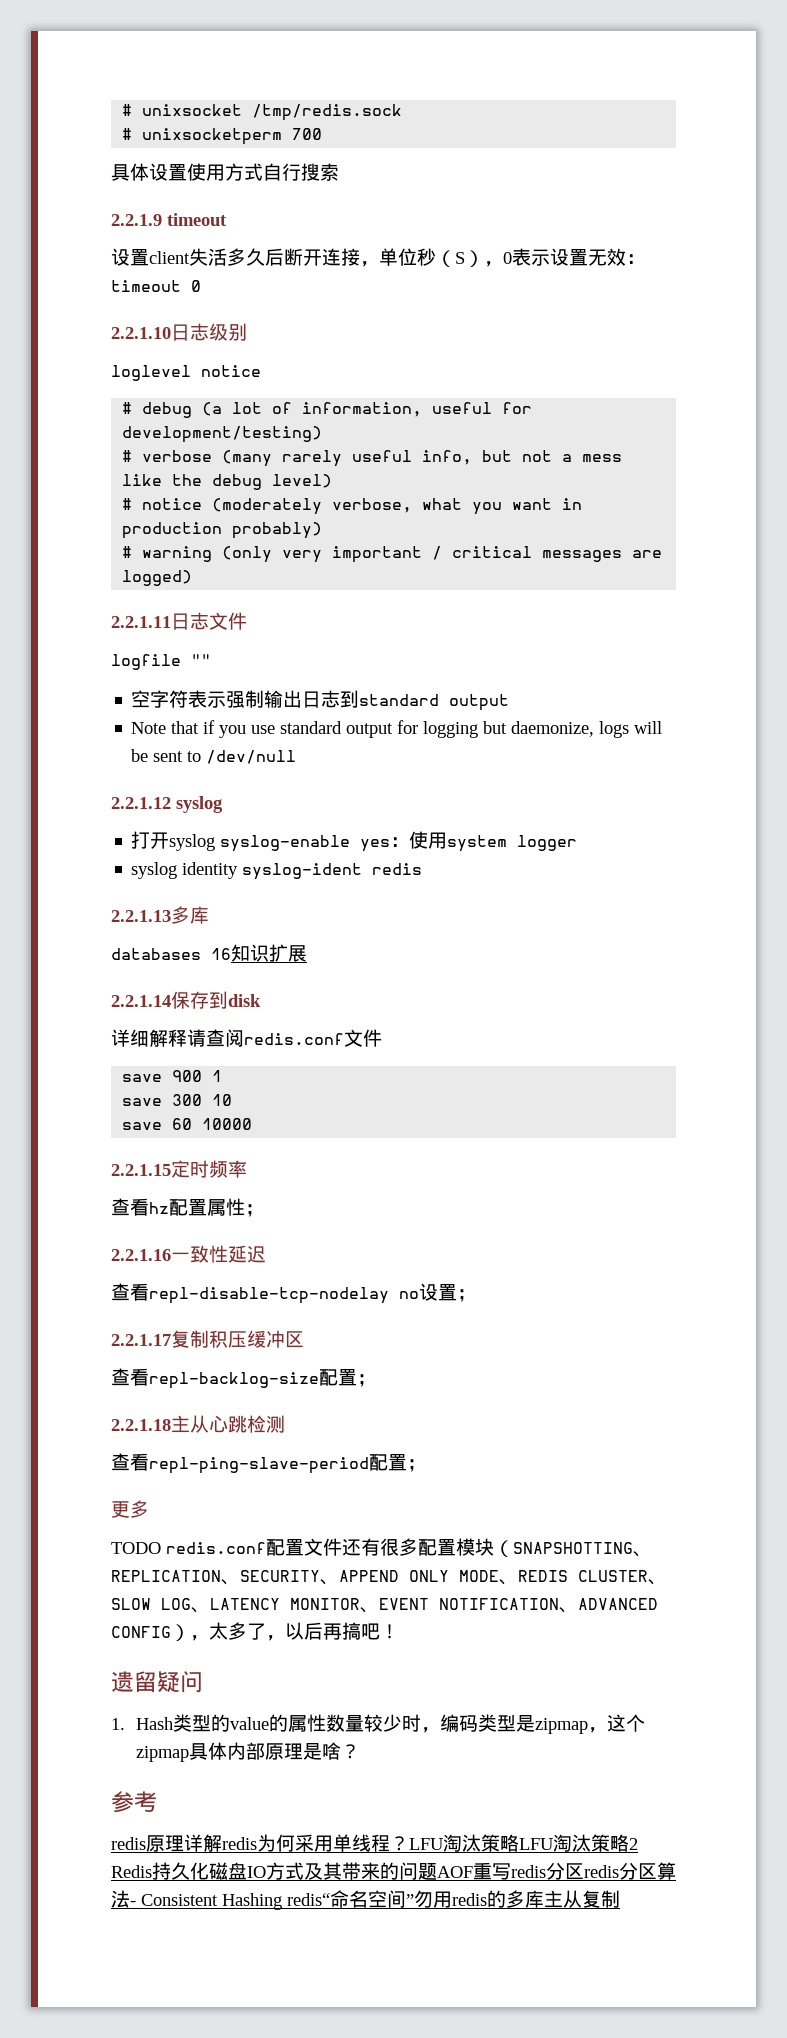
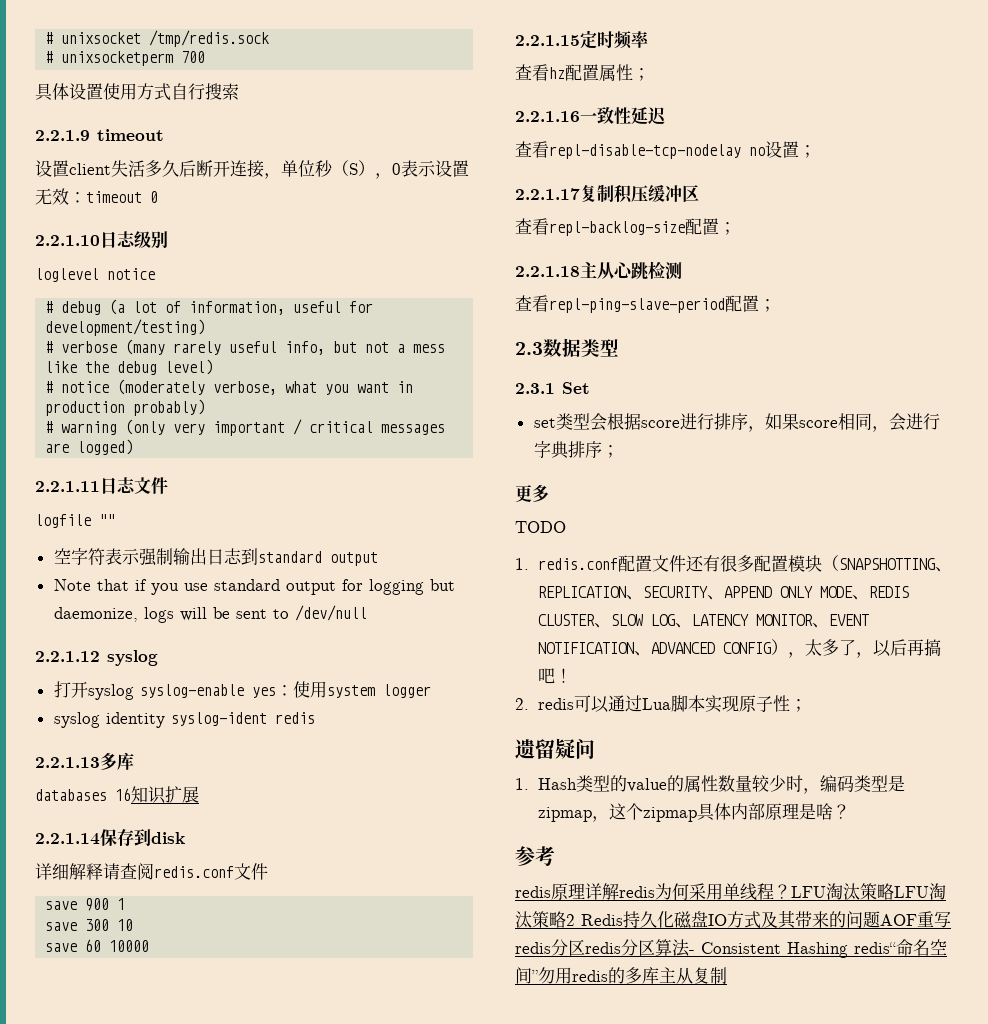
(426, 1465) none -> [515,338,619,357] [515,382,590,394] [533,413,940,432] [533,441,619,459] // 2.3数据类型 // 2.3.1 Set // set类型会根据score进行排序，如果score相同，会进行字典排序；
(161, 1548) none -> [515,558,529,570] // 1.
(399, 1631) none -> [515,695,807,713] // 2. redis可以通过Lua脚本实现原子性；

